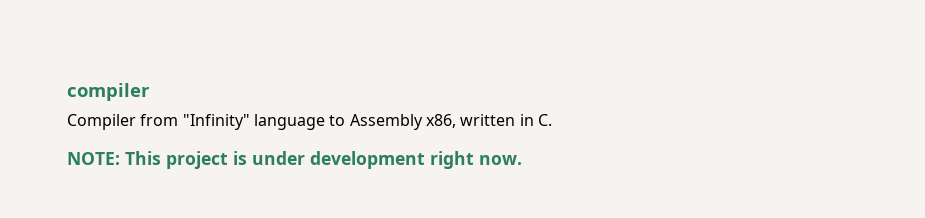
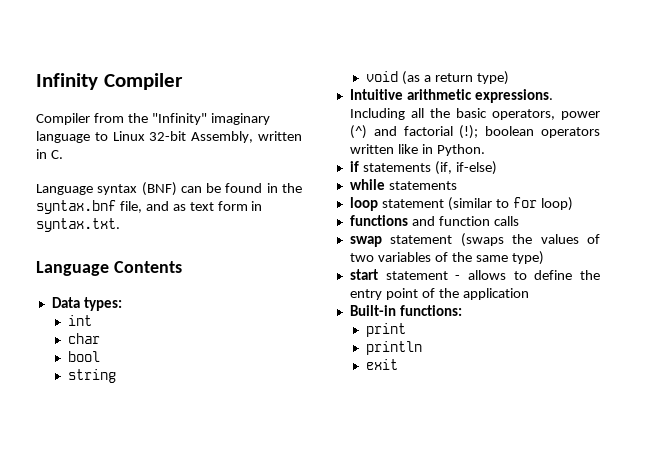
[67,83,150,101] compiler -> [36,73,183,90] Infinity Compiler
[182,114,552,130] [67,151,522,169] "Infinity" language to Assembly x86, written in C. // NOTE: This project is under development right now. -> [127,113,270,125] [36,131,302,143] [36,149,63,159] [36,182,302,196] [36,200,263,214] [36,218,120,232] [36,261,182,276] [51,297,122,311] [68,315,93,326] [68,333,101,344] [68,351,101,362] [68,369,117,383] [366,71,509,85] [349,89,553,103] [349,108,600,120] [349,125,600,139] [349,144,485,156] [349,161,497,175] [349,179,457,190] [349,197,573,211] [349,215,519,226] [349,233,600,247] [349,251,544,265] [349,269,600,280] [349,288,529,300] [349,305,462,316] [366,323,407,337] [366,341,423,355] [366,359,399,370] the "Infinity" imaginary language to Linux 32-bit Assembly, written in C. // Language syntax (BNF) can be found in the syntax.bnf file, and as text form in syntax.txt. // Language Contents // Data types: // int // char // bool // string // void (as a return type) // Intuitive arithmetic expressions. Including all the basic operators, power (^) and factorial (!); boolean operators written like in Python. // if statements (if, if-else) // while statements // loop statement (similar to for loop) // functions and function calls // swap statement (swaps the values of two variables of the same type) // start statement - allows to define the entry point of the application // Built-in functions: // print // println // exit

